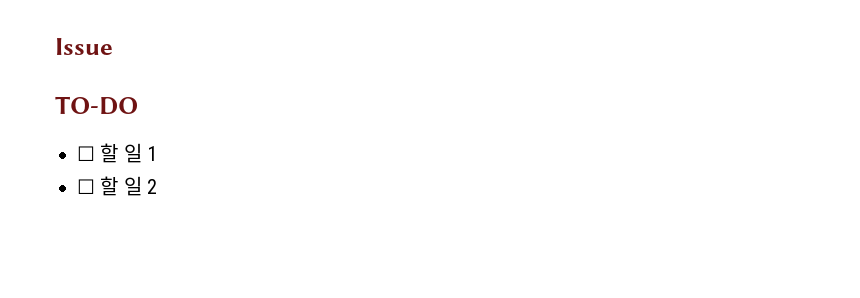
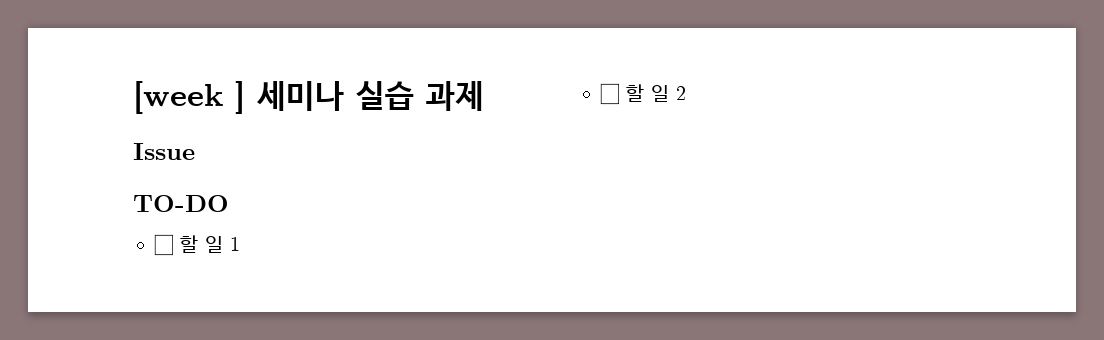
(55, 46) none -> [133,81,484,114] [week ] 세미나 실습 과제 //

